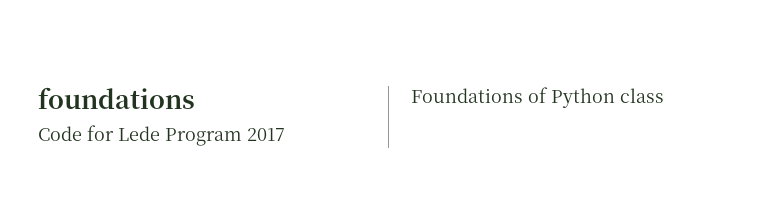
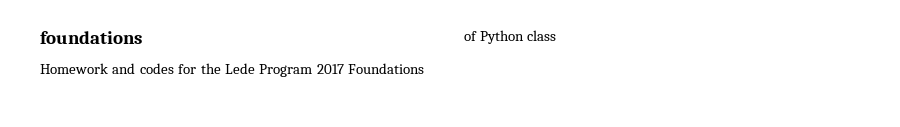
[38,125,114,141] Code for -> [40,63,221,74] Homework and codes for the

